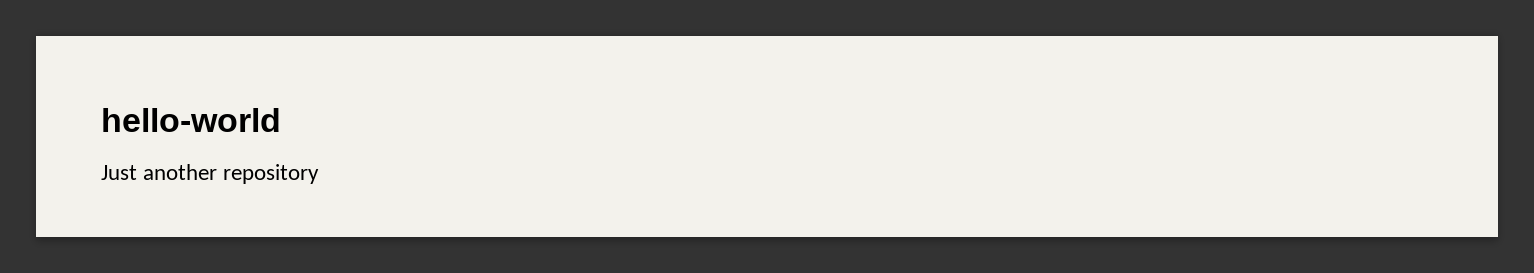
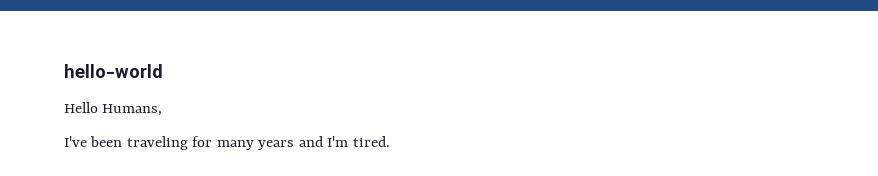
[101,164,320,184] Just another repository -> [64,102,163,116] [64,136,390,150] Hello Humans, // I've been traveling for many years and I'm tired.

